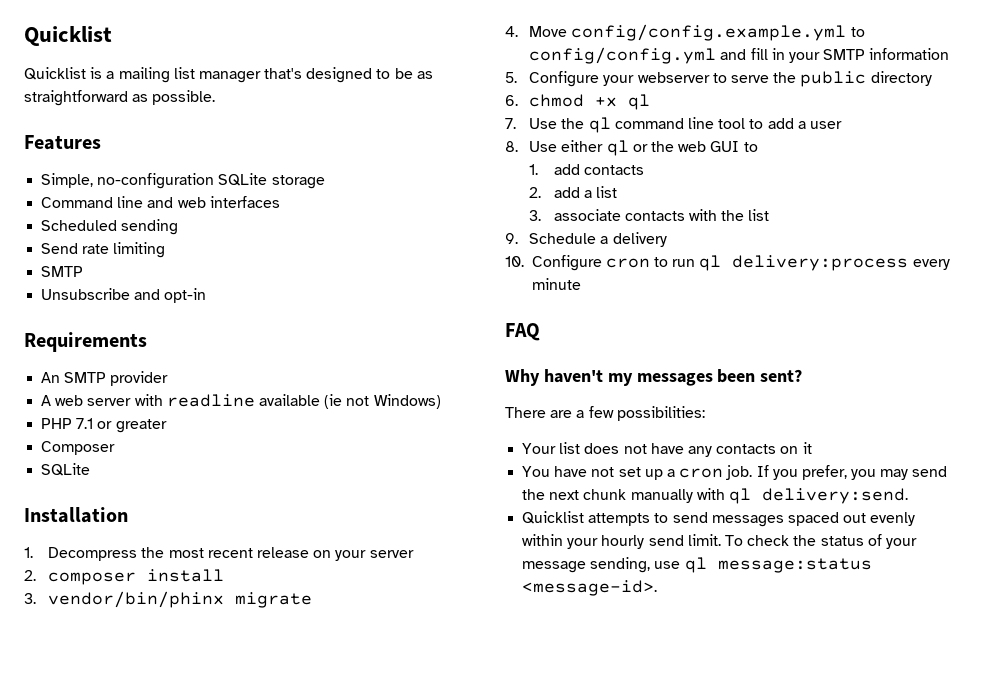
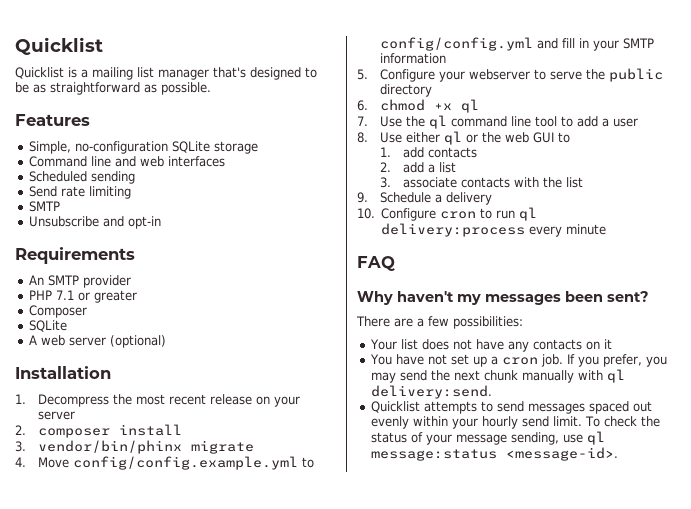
[41,394,441,409] // A web server with readline available (ie not Windows) -> (131, 281) none
(91, 469) none -> [28,335,166,348] // A web server (optional)

